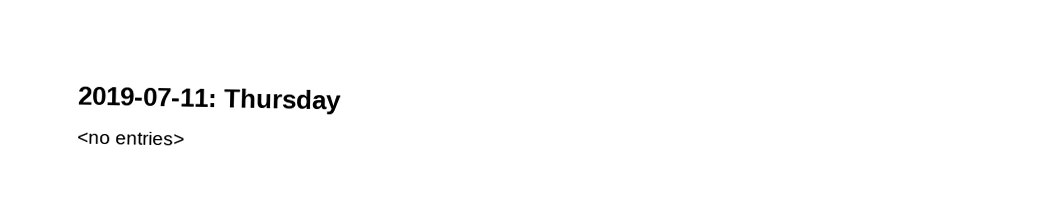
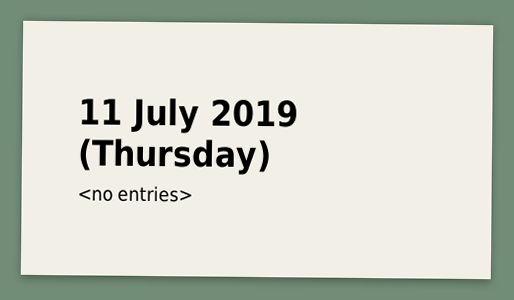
[77,86,343,115] 2019-07-11: Thursday -> [78,97,299,134] [77,138,272,176] 11 July 2019 (Thursday)

